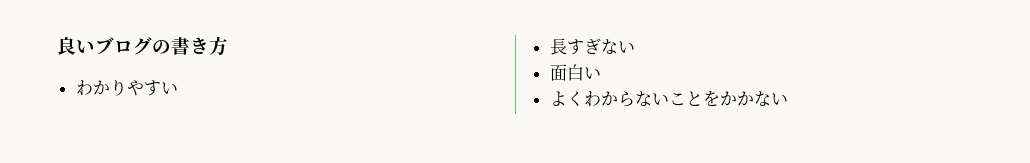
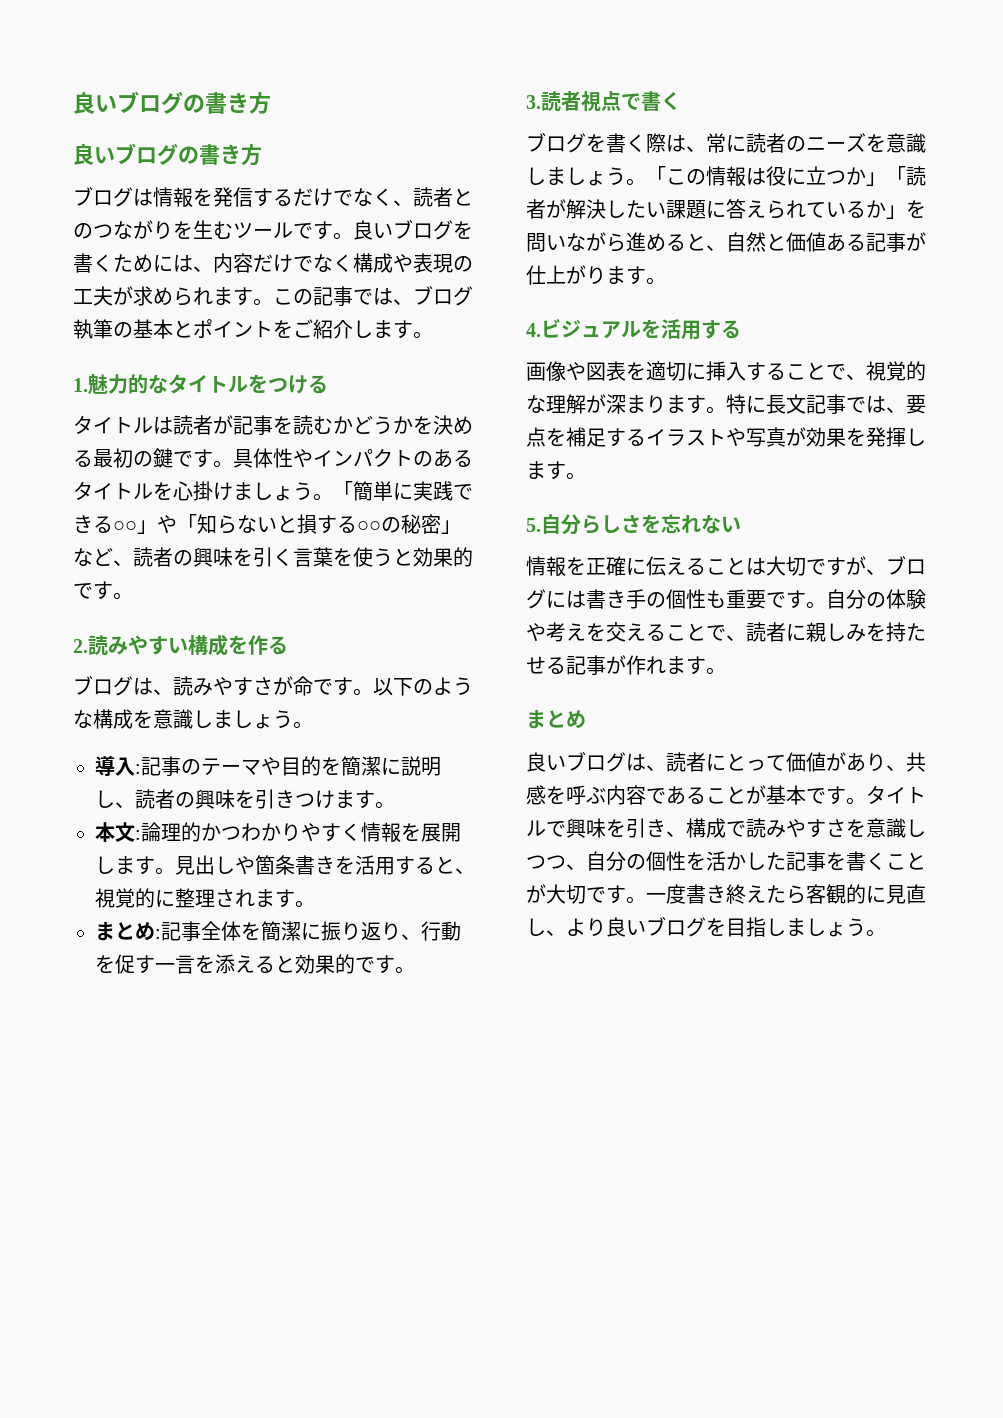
[57,36,228,56] [75,79,178,96] [549,38,635,55] [549,64,601,81] [549,90,788,107] 良いブログの書き方 // わかりやすい // 長すぎない // 面白い // よくわからないことをかかない -> [73,91,271,114] [73,143,262,166] [73,186,473,208] [73,219,473,240] [73,253,473,273] [73,285,473,306] [73,319,433,339] [73,373,328,395] [73,415,473,435] [73,448,473,468] [73,481,473,501] [73,514,461,534] [73,547,473,567] [73,581,133,600] [73,634,288,656] [73,675,473,696] [73,709,313,729] [95,755,441,776] [95,789,395,809] [95,822,461,843] [95,855,475,875] [95,888,315,908] [95,921,461,941] [95,954,415,974] [526,91,681,112] [526,132,926,153] [526,166,926,187] [526,199,926,219] [526,232,926,252] [526,265,666,285] [526,319,741,340] [526,361,926,381] [526,394,926,414] [526,427,926,447] [526,461,586,480] [526,514,741,535] [526,555,926,577] [526,589,926,610] [526,622,926,642] [526,655,726,675] [526,710,586,729] [526,751,926,772] [526,785,926,805] [526,818,926,838] [526,851,926,871] [526,884,926,904] [526,916,886,937] 良いブログの書き方 // 良いブログの書き方 // ブログは情報を発信するだけでなく、読者とのつながりを生むツールです。良いブログを書くためには、内容だけでなく構成や表現の工夫が求められます。この記事では、ブログ執筆の基本とポイントをご紹介します。 // 1.魅力的なタイトルをつける // タイトルは読者が記事を読むかどうかを決める最初の鍵です。具体性やインパクトのあるタイトルを心掛けましょう。「簡単に実践できる○○」や「知らないと損する○○の秘密」など、読者の興味を引く言葉を使うと効果的です。 // 2.読みやすい構成を作る // ブログは、読みやすさが命です。以下のような構成を意識しましょう。 // 導入:記事のテーマや目的を簡潔に説明し、読者の興味を引きつけます。 // 本文:論理的かつわかりやすく情報を展開します。見出しや箇条書きを活用すると、視覚的に整理されます。 // まとめ:記事全体を簡潔に振り返り、行動を促す一言を添えると効果的です。 // 3.読者視点で書く // ブログを書く際は、常に読者のニーズを意識しましょう。「この情報は役に立つか」「読者が解決したい課題に答えられているか」を問いながら進めると、自然と価値ある記事が仕上がります。 // 4.ビジュアルを活用する // 画像や図表を適切に挿入することで、視覚的な理解が深まります。特に長文記事では、要点を補足するイラストや写真が効果を発揮します。 // 5.自分らしさを忘れない // 情報を正確に伝えることは大切ですが、ブログには書き手の個性も重要です。自分の体験や考えを交えることで、読者に親しみを持たせる記事が作れます。 // まとめ // 良いブログは、読者にとって価値があり、共感を呼ぶ内容であることが基本です。タイトルで興味を引き、構成で読みやすさを意識しつつ、自分の個性を活かした記事を書くことが大切です。一度書き終えたら客観的に見直し、より良いブログを目指しましょう。

